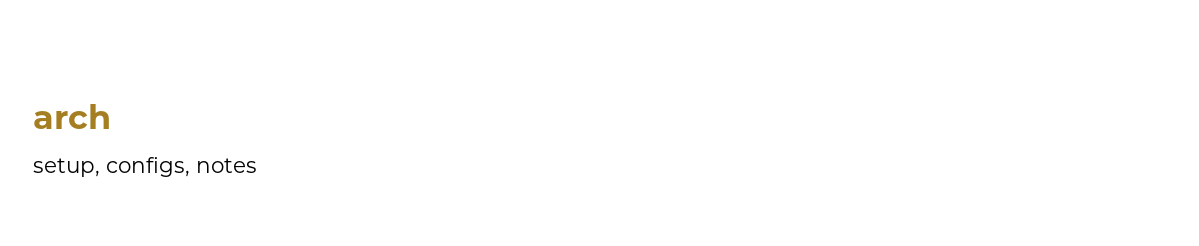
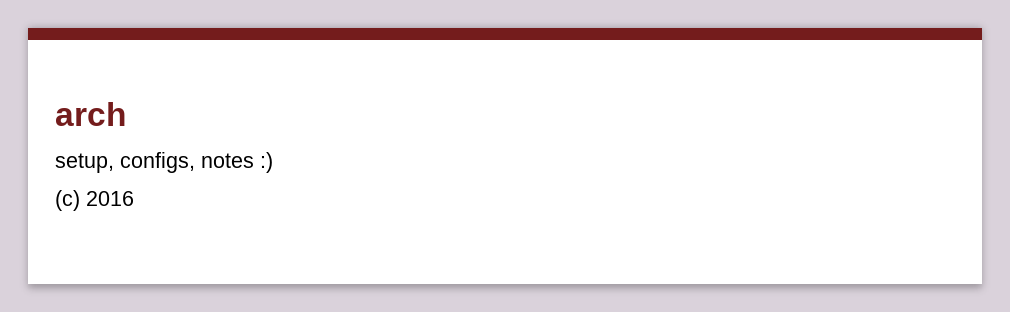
(257, 165) none -> [260,152,273,173] [55,190,134,211] :) // (c) 2016

